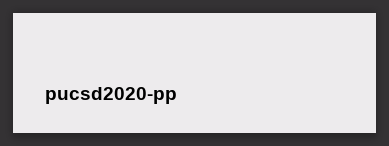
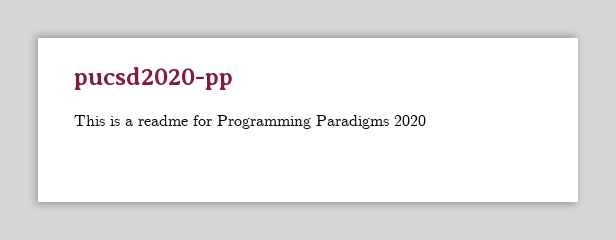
(177, 95) none -> [74,115,426,129] // This is a readme for Programming Paradigms 2020

